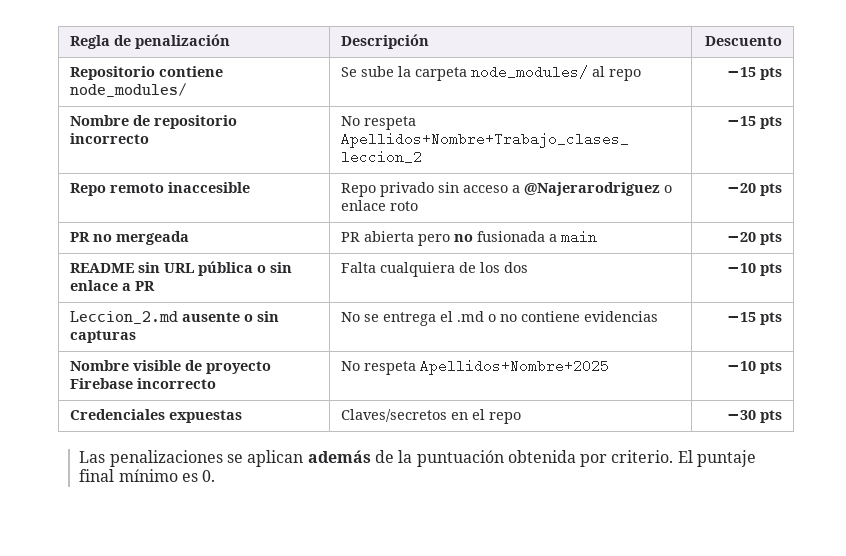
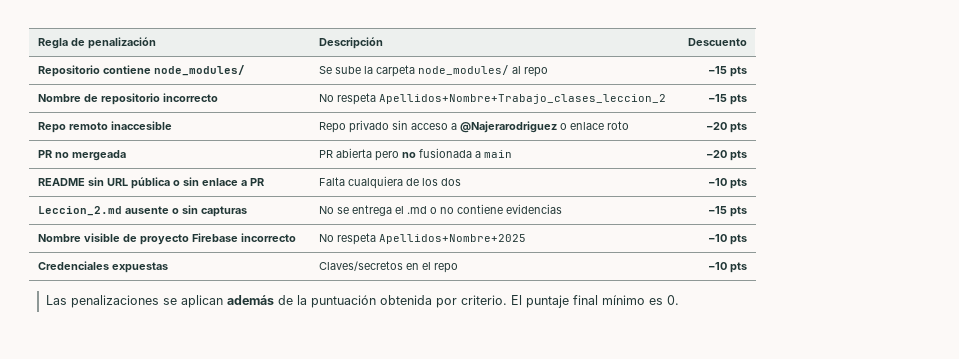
[727,410,757,420] −30 -> [708,262,728,270] −10

